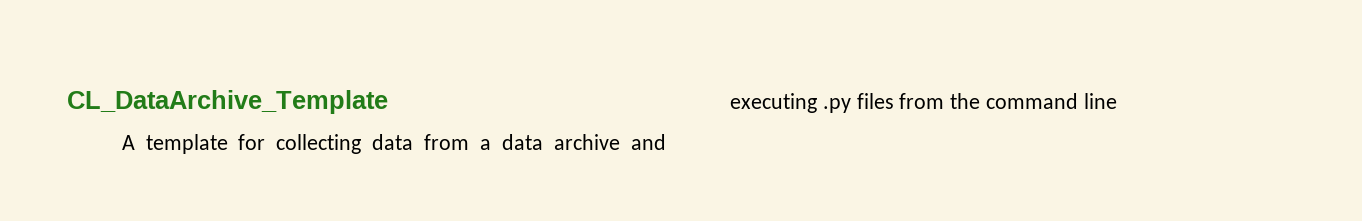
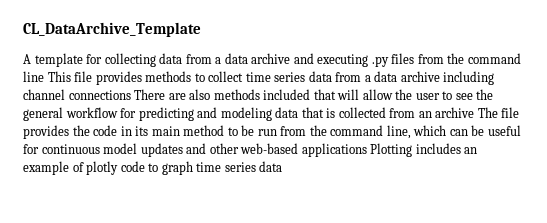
(1117, 101) none -> [47,71,495,85] [23,89,494,100] [23,107,520,121] [23,125,521,139] [23,143,478,157] [23,161,283,175] This file provides methods to collect time series data from a data archive including channel connections There are also methods included that will allow the user to see the general workflow for predicting and modeling data that is collected from an archive The file provides the code in its main method to be run from the command line, which can be useful for continuous model updates and other web-based applications Plotting includes an example of plotly code to graph time series data

